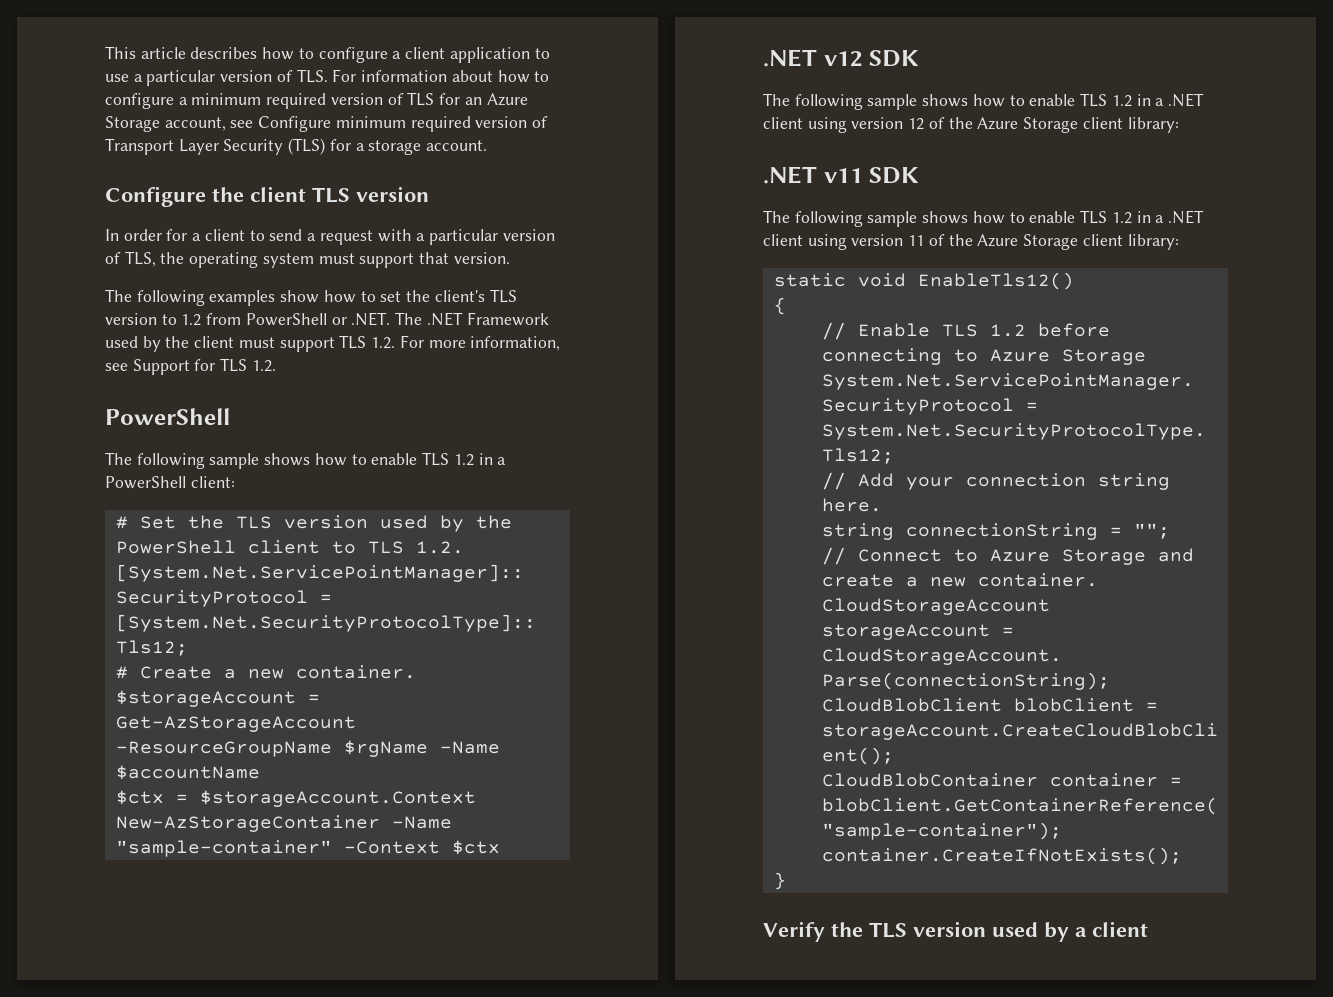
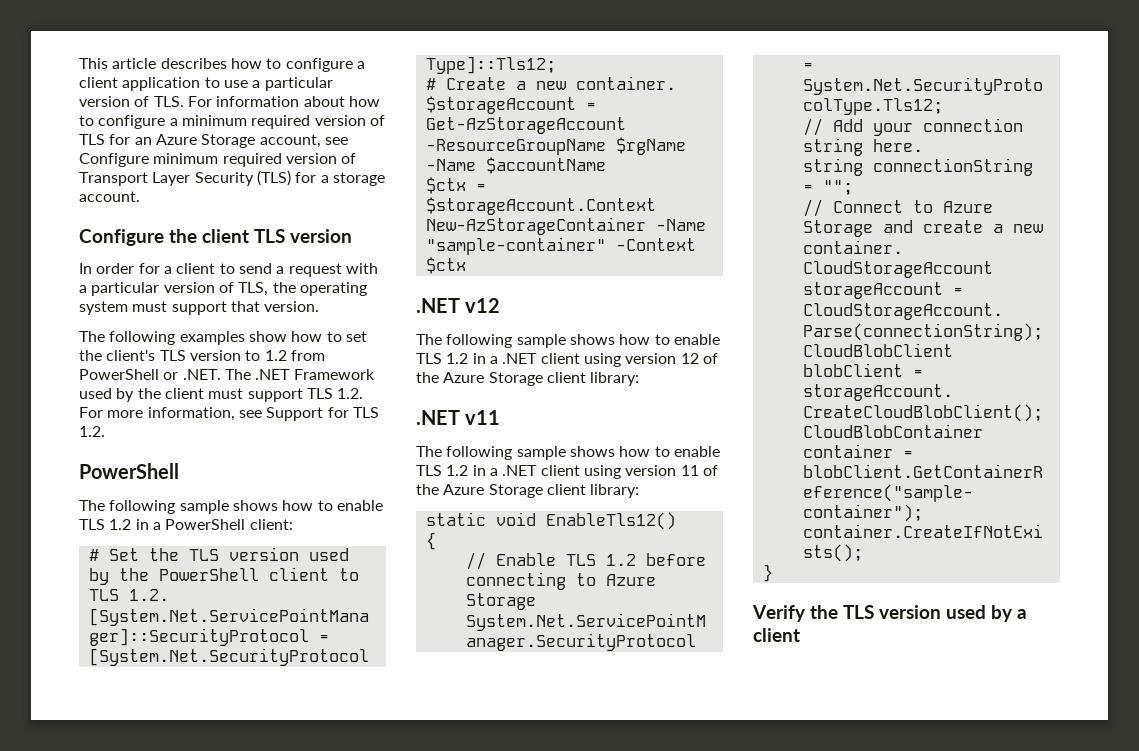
[869,50,920,67] SDK -> (501, 305) none
[869,167,920,184] SDK -> (501, 417) none

